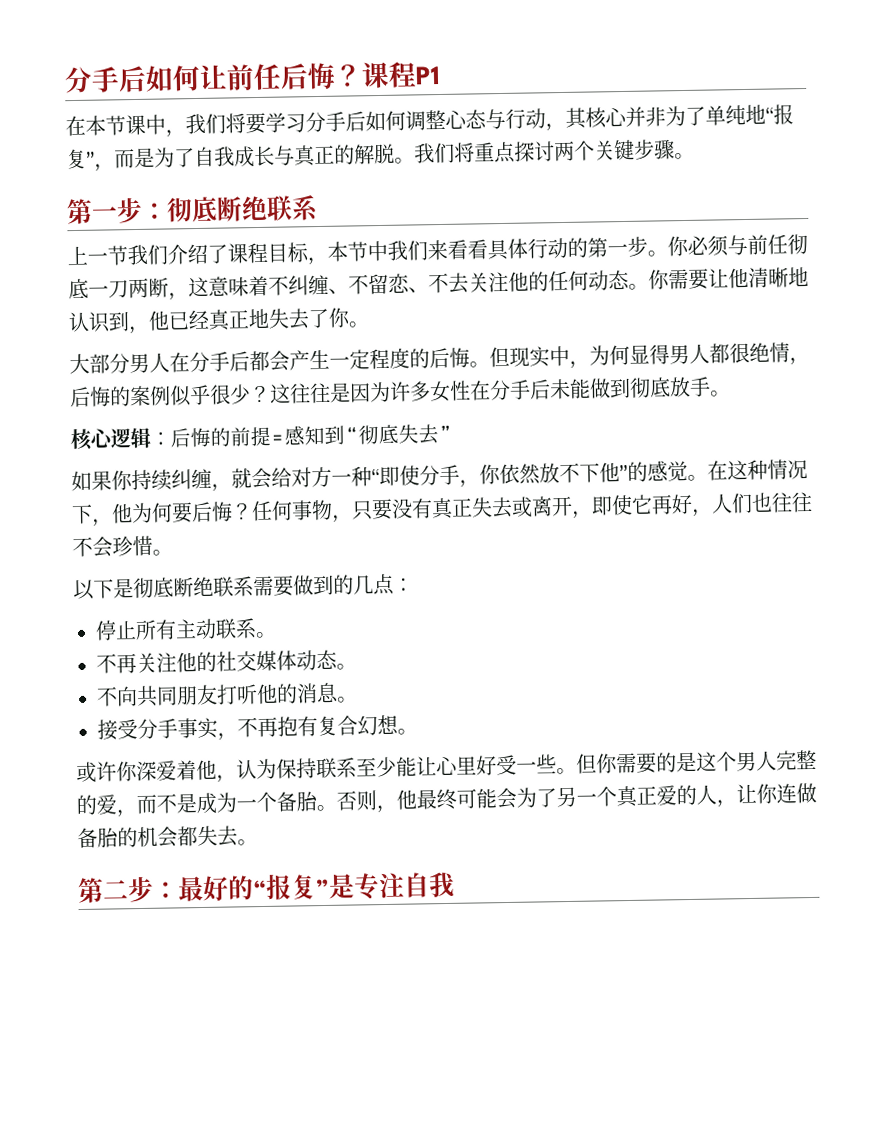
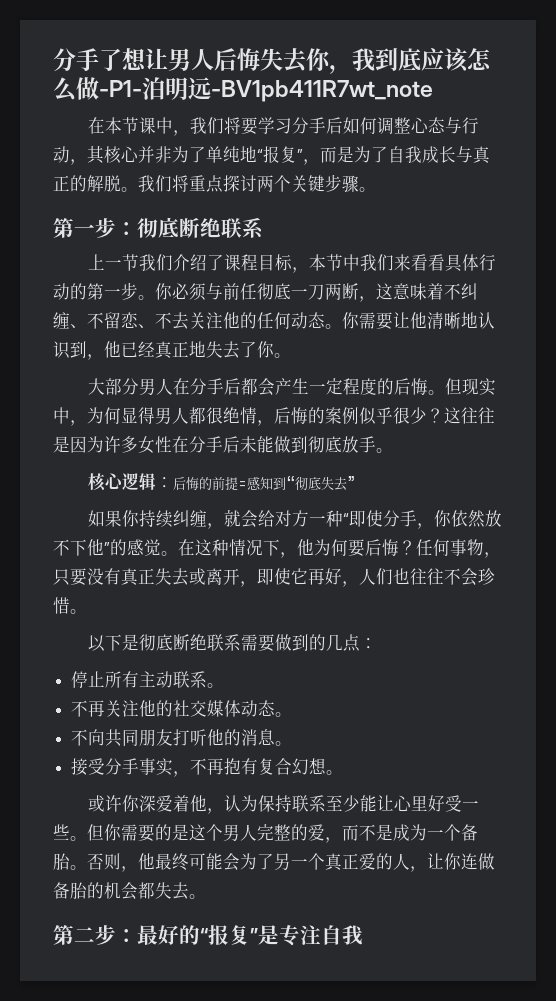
[64,61,441,94] 分手后如何让前任后悔？课程P1 -> [53,48,492,74] [53,77,433,102] 分手了想让男人后悔失去你，我到底应该怎么做-P1-泊明远-BV1pb411R7wt_note

